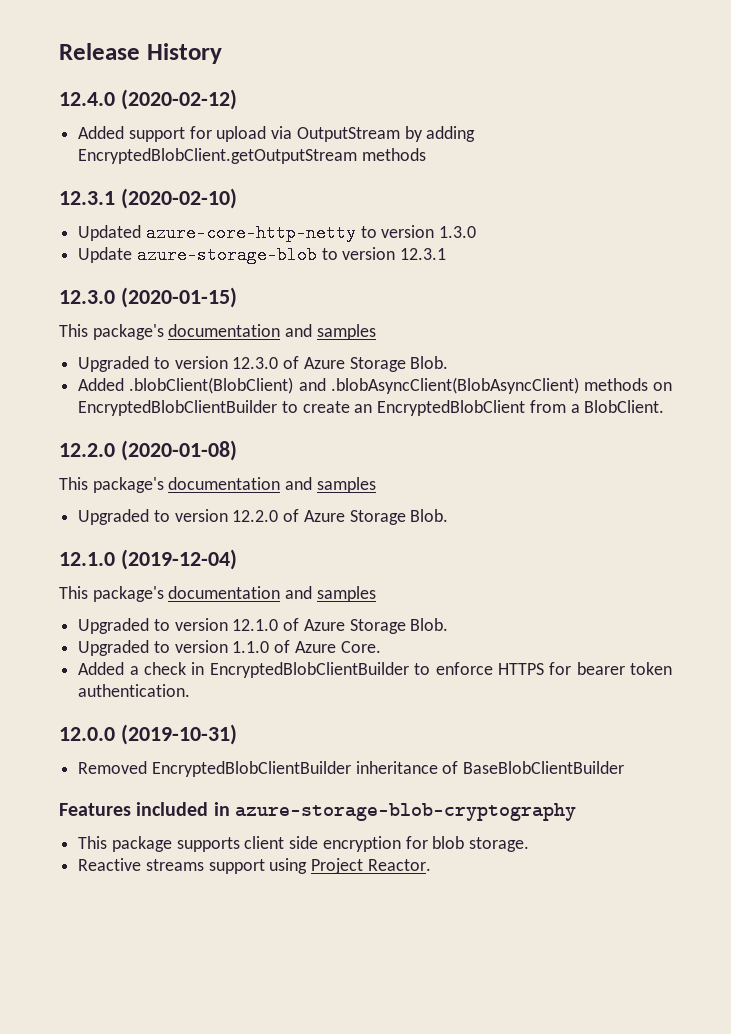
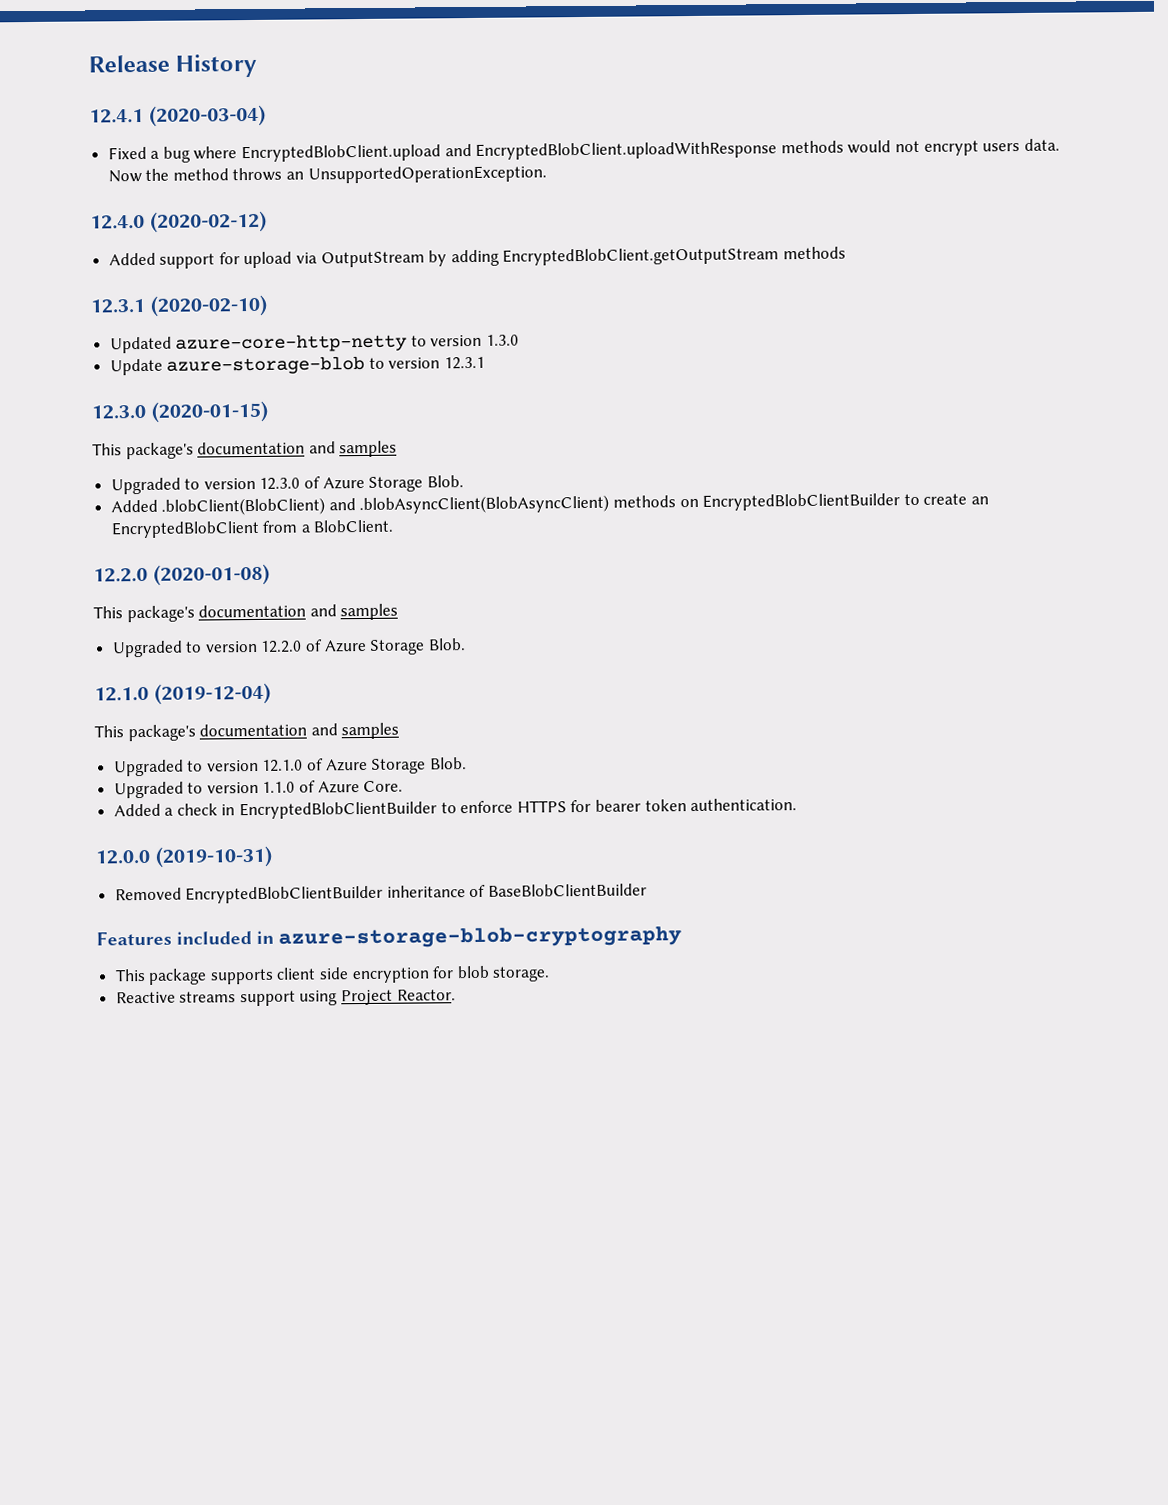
(222, 53) none -> [89,104,266,127] [107,138,1060,163] [107,165,547,184] // 12.4.1 (2020-03-04) // Fixed a bug where EncryptedBlobClient.upload and EncryptedBlobClient.uploadWithResponse methods would not encrypt users data. Now the method throws an UnsupportedOperationException.

